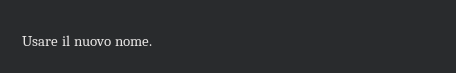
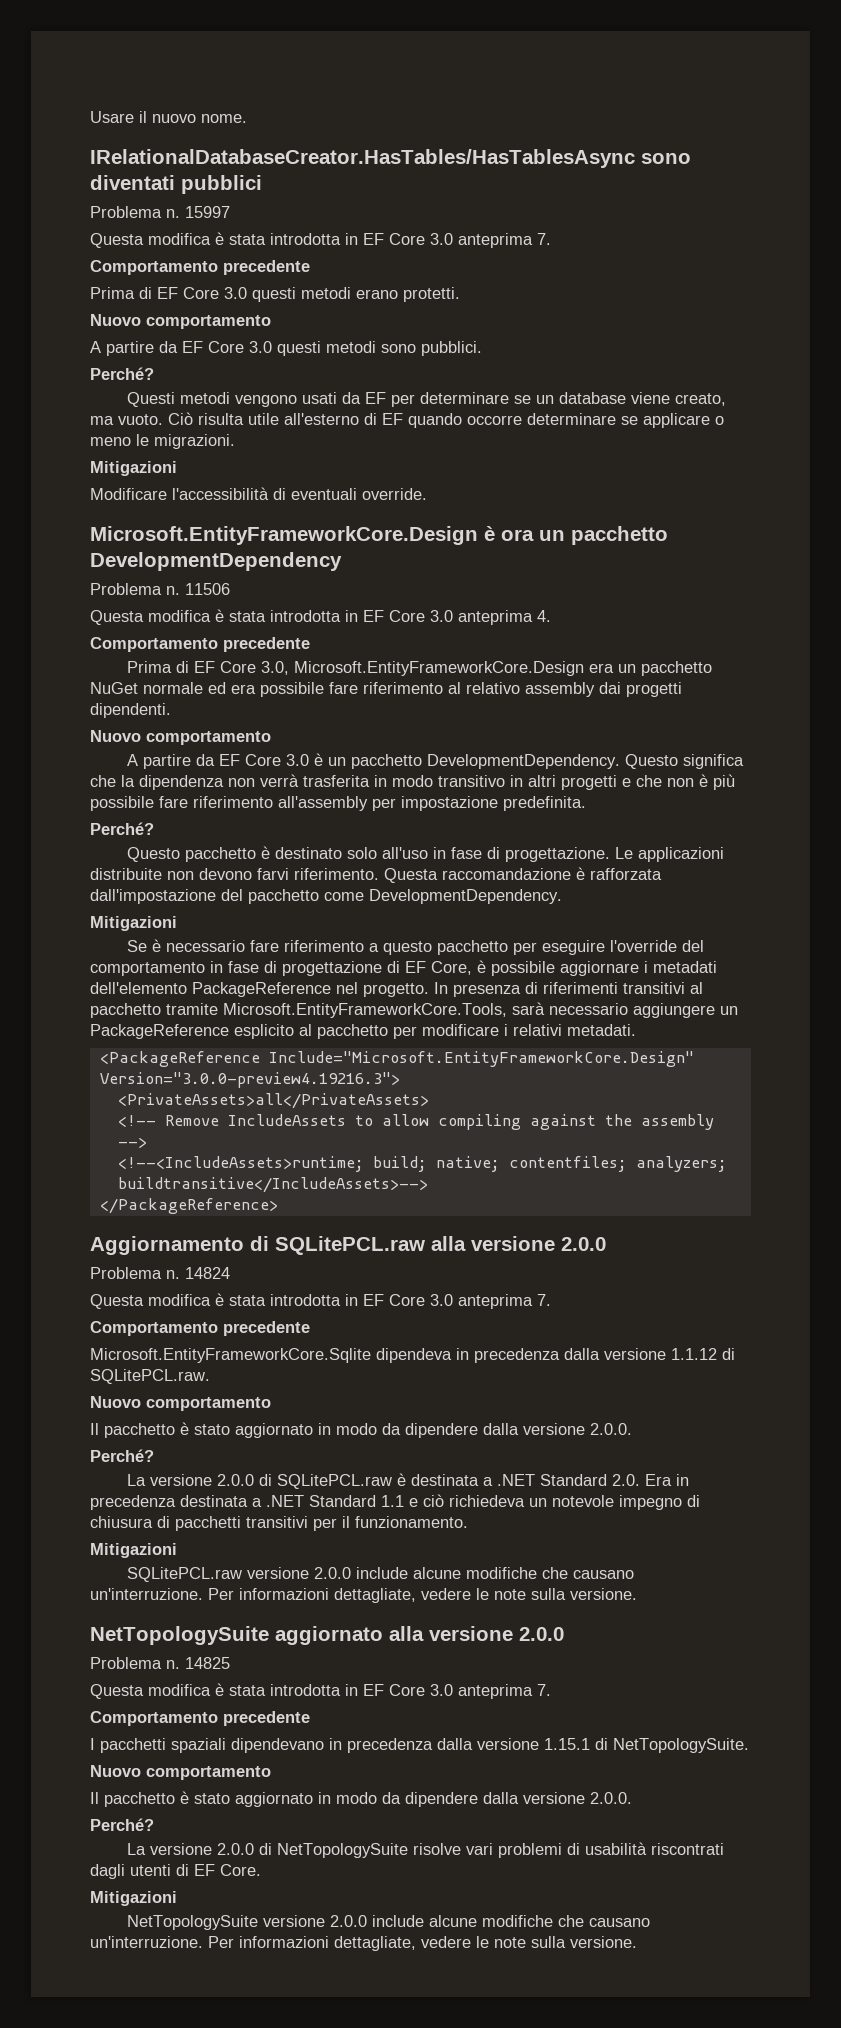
(152, 42) none -> [90,149,691,168] [90,175,262,194] [90,206,230,218] [90,232,551,248] [90,260,310,275] [90,287,460,302] [90,314,271,329] [90,341,482,356] [90,367,154,380] [126,392,726,407] [90,412,724,428] [90,434,235,449] [90,461,177,476] [90,487,427,500] [90,526,668,545] [90,552,342,571] [90,583,230,595] [90,609,551,625] [90,637,310,652] [126,661,712,676] [90,682,682,697] [90,703,171,718] [90,730,271,745] [126,753,744,769] [90,774,735,790] [90,796,586,811] [90,822,154,835] [126,846,724,862] [90,867,662,883] [90,889,562,904] [90,916,177,931] [126,939,704,955] [90,960,717,976] [90,982,703,997] [90,1002,738,1018] [90,1024,636,1039] [99,1051,694,1067] [99,1072,400,1088] [117,1093,429,1109] [117,1114,714,1130] [117,1137,147,1148] [117,1156,727,1172] [117,1177,428,1193] [99,1198,278,1214] [90,1236,606,1255] [90,1267,230,1279] [90,1293,551,1309] [90,1321,310,1336] [90,1348,735,1363] [90,1369,210,1384] [90,1396,271,1411] [90,1422,632,1438] [90,1449,154,1462] [126,1473,689,1489] [90,1494,700,1510] [90,1516,468,1531] [90,1543,177,1558] [126,1567,634,1582] [90,1588,637,1603] [90,1626,564,1645] [90,1657,230,1669] [90,1683,551,1699] [90,1711,310,1726] [90,1738,749,1753] [90,1765,271,1780] [90,1791,632,1807] [90,1818,154,1831] [126,1842,724,1858] [90,1864,261,1879] [90,1891,177,1906] [126,1915,650,1930] [90,1936,637,1951] // IRelationalDatabaseCreator.HasTables/HasTablesAsync sono diventati pubblici // Problema n. 15997 // Questa modifica è stata introdotta in EF Core 3.0 anteprima 7. // Comportamento precedente // Prima di EF Core 3.0 questi metodi erano protetti. // Nuovo comportamento // A partire da EF Core 3.0 questi metodi sono pubblici. // Perché? // Questi metodi vengono usati da EF per determinare se un database viene creato, ma vuoto. Ciò risulta utile all'esterno di EF quando occorre determinare se applicare o meno le migrazioni. // Mitigazioni // Modificare l'accessibilità di eventuali override. // Microsoft.EntityFrameworkCore.Design è ora un pacchetto DevelopmentDependency // Problema n. 11506 // Questa modifica è stata introdotta in EF Core 3.0 anteprima 4. // Comportamento precedente // Prima di EF Core 3.0, Microsoft.EntityFrameworkCore.Design era un pacchetto NuGet normale ed era possibile fare riferimento al relativo assembly dai progetti dipendenti. // Nuovo comportamento // A partire da EF Core 3.0 è un pacchetto DevelopmentDependency. Questo significa che la dipendenza non verrà trasferita in modo transitivo in altri progetti e che non è più possibile fare riferimento all'assembly per impostazione predefinita. // Perché? // Questo pacchetto è destinato solo all'uso in fase di progettazione. Le applicazioni distribuite non devono farvi riferimento. Questa raccomandazione è rafforzata dall'impostazione del pacchetto come DevelopmentDependency. // Mitigazioni // Se è necessario fare riferimento a questo pacchetto per eseguire l'override del comportamento in fase di progettazione di EF Core, è possibile aggiornare i metadati dell'elemento PackageReference nel progetto. In presenza di riferimenti transitivi al pacchetto tramite Microsoft.EntityFrameworkCore.Tools, sarà necessario aggiungere un PackageReference esplicito al pacchetto per modificare i relativi metadati. // <PackageReference Include="Microsoft.EntityFrameworkCore.Design" Version="3.0.0-preview4.19216.3"> // <PrivateAssets>all</PrivateAssets> // <!-- Remove IncludeAssets to allow compiling against the assembly --> // <!--<IncludeAssets>runtime; build; native; contentfiles; analyzers; buildtransitive</IncludeAssets>--> // </PackageReference> // Aggiornamento di SQLitePCL.raw alla versione 2.0.0 // Problema n. 14824 // Questa modifica è stata introdotta in EF Core 3.0 anteprima 7. // Comportamento precedente // Microsoft.EntityFrameworkCore.Sqlite dipendeva in precedenza dalla versione 1.1.12 di SQLitePCL.raw. // Nuovo comportamento // Il pacchetto è stato aggiornato in modo da dipendere dalla versione 2.0.0. // Perché? // La versione 2.0.0 di SQLitePCL.raw è destinata a .NET Standard 2.0. Era in precedenza destinata a .NET Standard 1.1 e ciò richiedeva un notevole impegno di chiusura di pacchetti transitivi per il funzionamento. // Mitigazioni // SQLitePCL.raw versione 2.0.0 include alcune modifiche che causano un'interruzione. Per informazioni dettagliate, vedere le note sulla versione. // NetTopologySuite aggiornato alla versione 2.0.0 // Problema n. 14825 // Questa modifica è stata introdotta in EF Core 3.0 anteprima 7. // Comportamento precedente // I pacchetti spaziali dipendevano in precedenza dalla versione 1.15.1 di NetTopologySuite. // Nuovo comportamento // Il pacchetto è stato aggiornato in modo da dipendere dalla versione 2.0.0. // Perché? // La versione 2.0.0 di NetTopologySuite risolve vari problemi di usabilità riscontrati dagli utenti di EF Core. // Mitigazioni // NetTopologySuite versione 2.0.0 include alcune modifiche che causano un'interruzione. Per informazioni dettagliate, vedere le note sulla versione.

